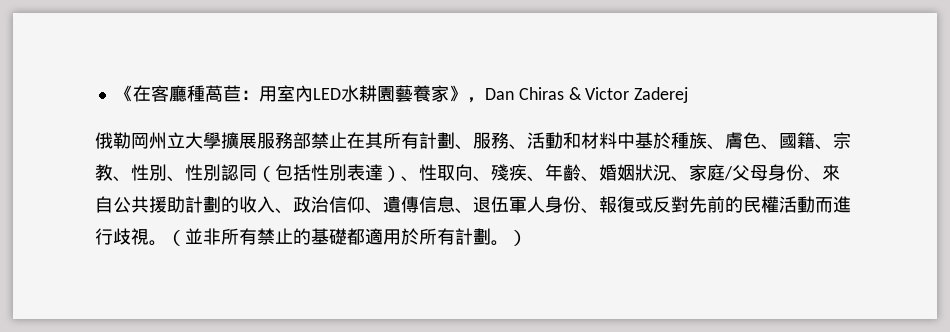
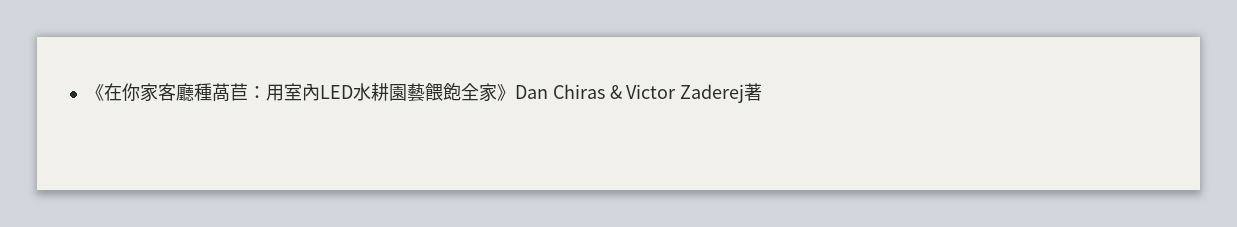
(151, 93) none -> [121,83,158,102] 你家
[412,85,485,103] 養家》， -> [424,82,515,102] 餵飽全家》
[95,132,851,150] [95,164,840,182] [95,196,851,214] [95,228,527,246] // 俄勒岡州立大學擴展服務部禁止在其所有計劃、服務、活動和材料中基於種族、膚色、國籍、宗教、性別、性別認同（包括性別表達）、性取向、殘疾、年齡、婚姻狀況、家庭/父母身份、來自公共援助計劃的收入、政治信仰、遺傳信息、退伍軍人身份、報復或反對先前的民權活動而進行歧視。（並非所有禁止的基礎都適用於所有計劃。） -> [744,83,763,101] 著

